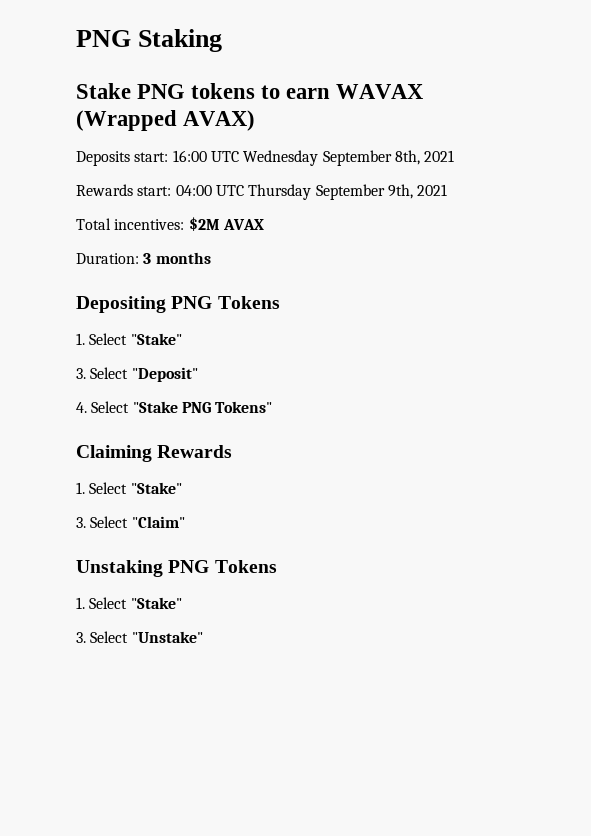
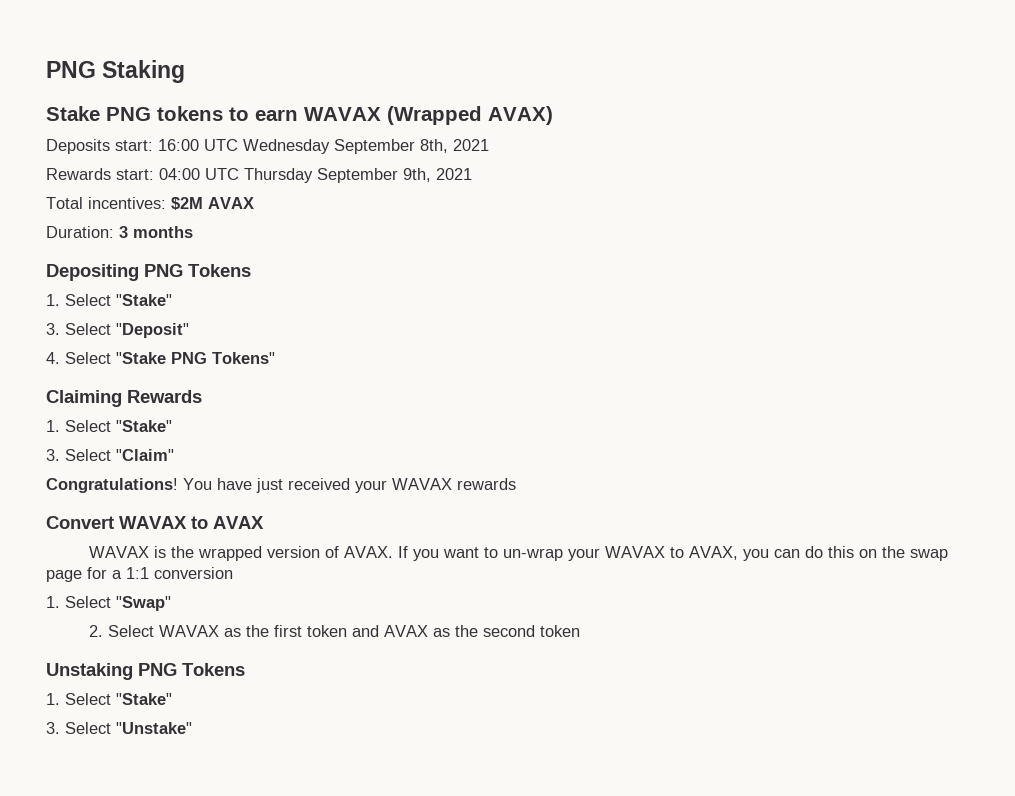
(185, 522) none -> [46,478,516,493] [46,516,264,529] [88,546,948,561] [46,567,233,582] [46,596,171,611] [88,625,580,637] // Congratulations! You have just received your WAVAX rewards // Convert WAVAX to AVAX // WAVAX is the wrapped version of AVAX. If you want to un-wrap your WAVAX to AVAX, you can do this on the swap page for a 1:1 conversion // 1. Select "Swap" // 2. Select WAVAX as the first token and AVAX as the second token

